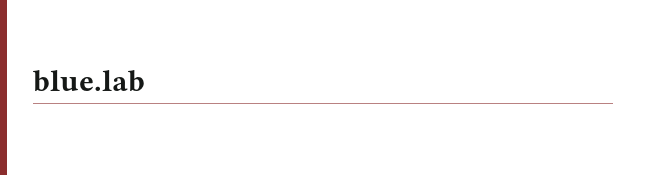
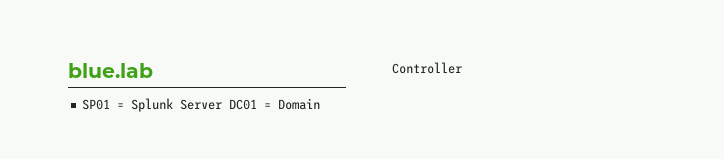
(145, 81) none -> [82,98,321,112] [392,62,463,74] // SP01 = Splunk Server DC01 = Domain Controller

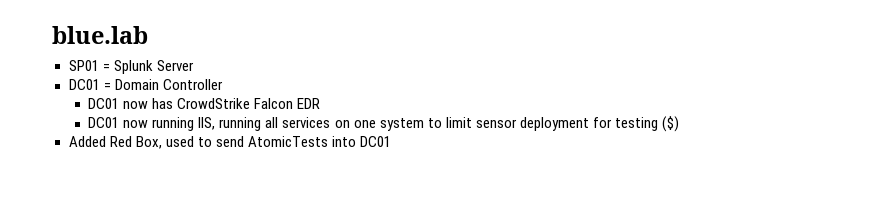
(223, 104) none -> (194, 65) //
(463, 68) none -> [88,98,321,109] [88,116,679,132] [68,136,391,149] // DC01 now has CrowdStrike Falcon EDR // DC01 now running IIS, running all services on one system to limit sensor deployment for testing ($) // Added Red Box, used to send AtomicTests into DC01

